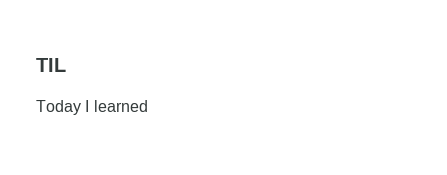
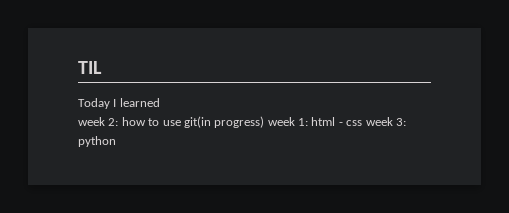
(148, 106) none -> [78,116,406,128] [78,136,116,147] // week 2: how to use git(in progress) week 1: html - css week 3: python

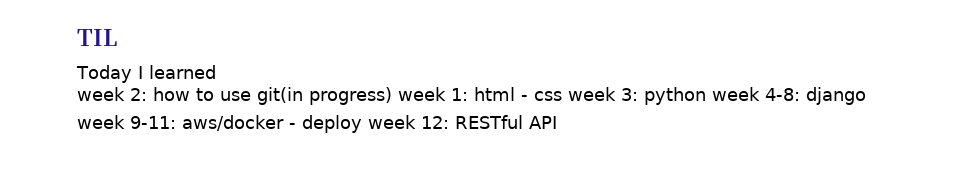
(116, 141) none -> [712,87,866,105] [77,115,557,133] week 4-8: django // week 9-11: aws/docker - deploy week 12: RESTful API

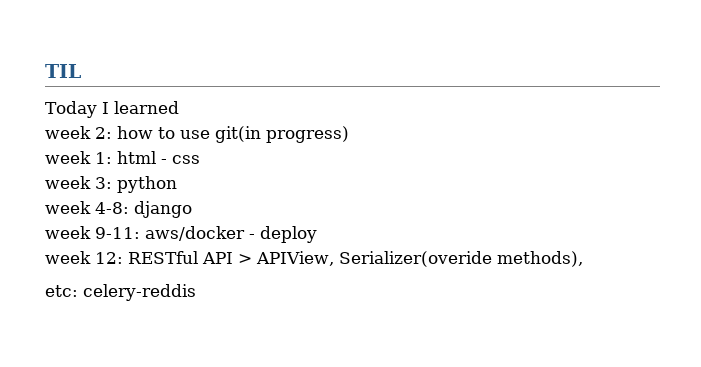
(392, 96) none -> (349, 134) //
(562, 96) none -> (200, 159) //
(706, 96) none -> (177, 184) //
(362, 124) none -> (317, 234) //
(557, 122) none -> [238,251,583,267] [45,284,196,301] > APIView, Serializer(overide methods), // etc: celery-reddis

